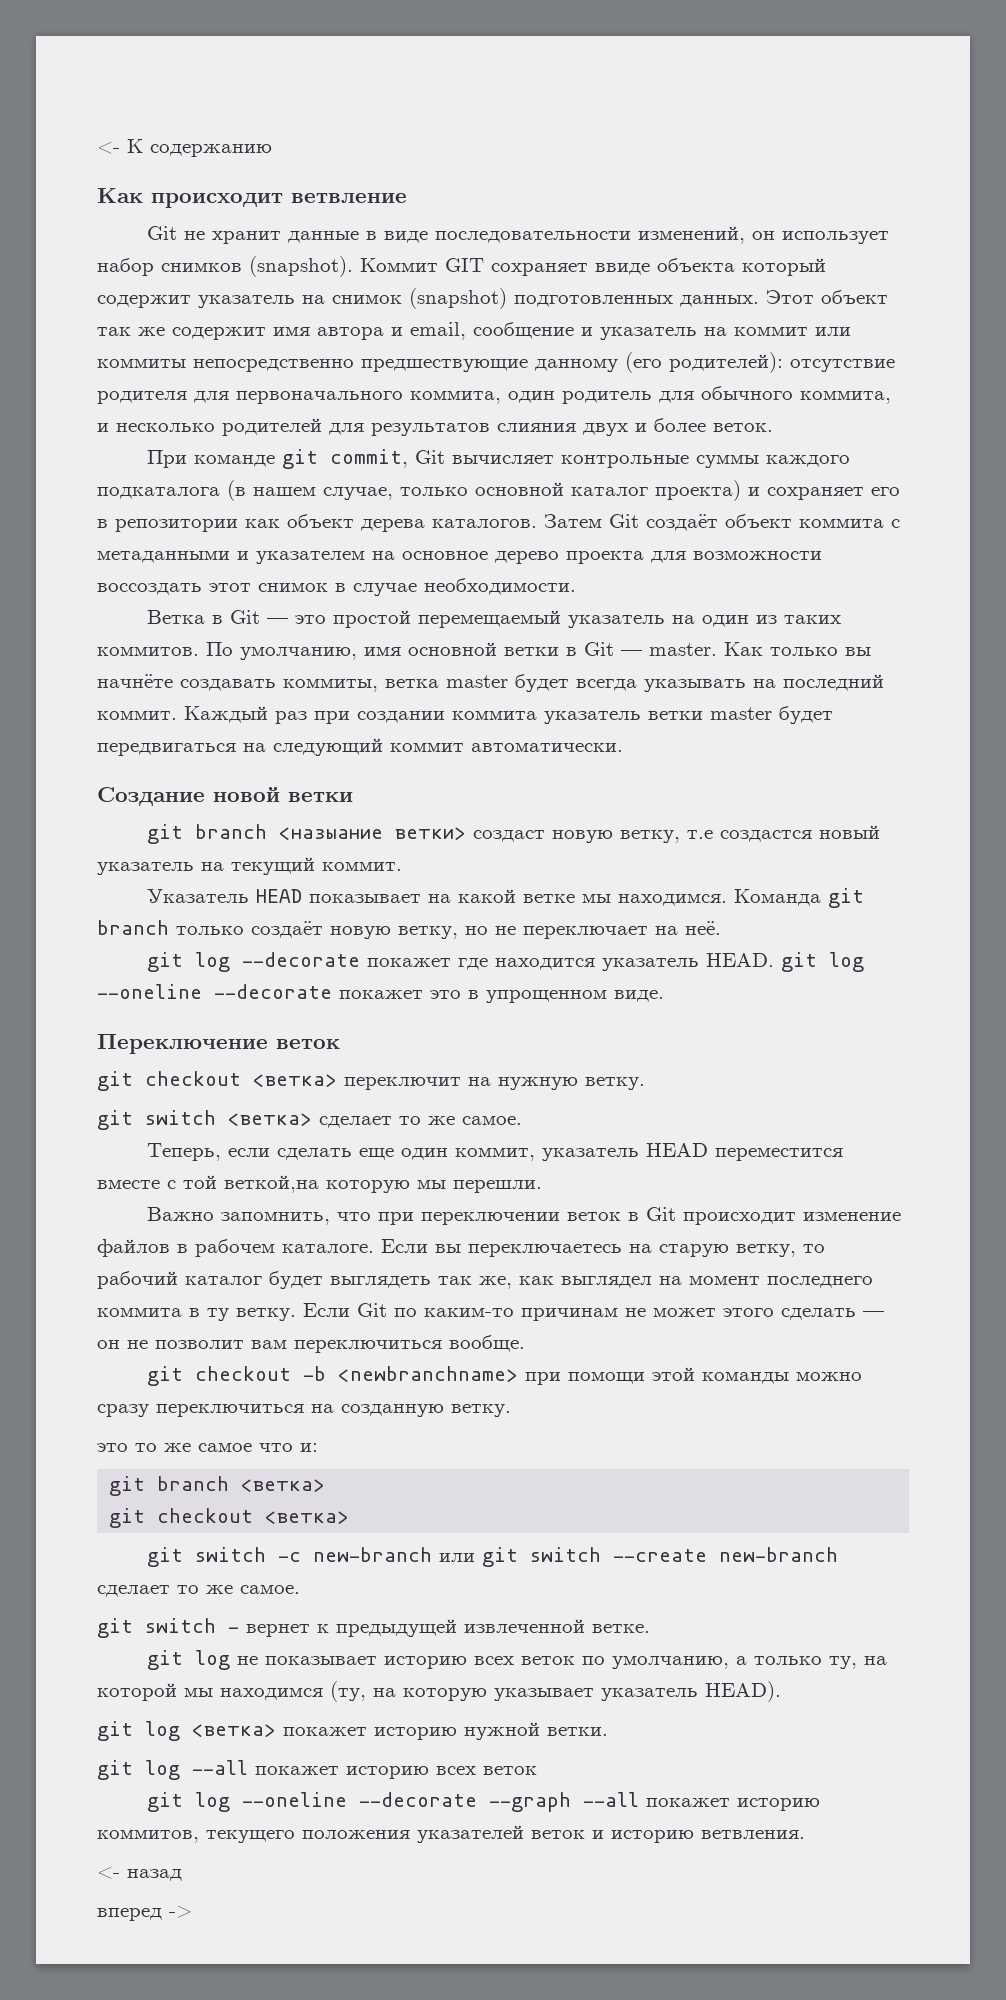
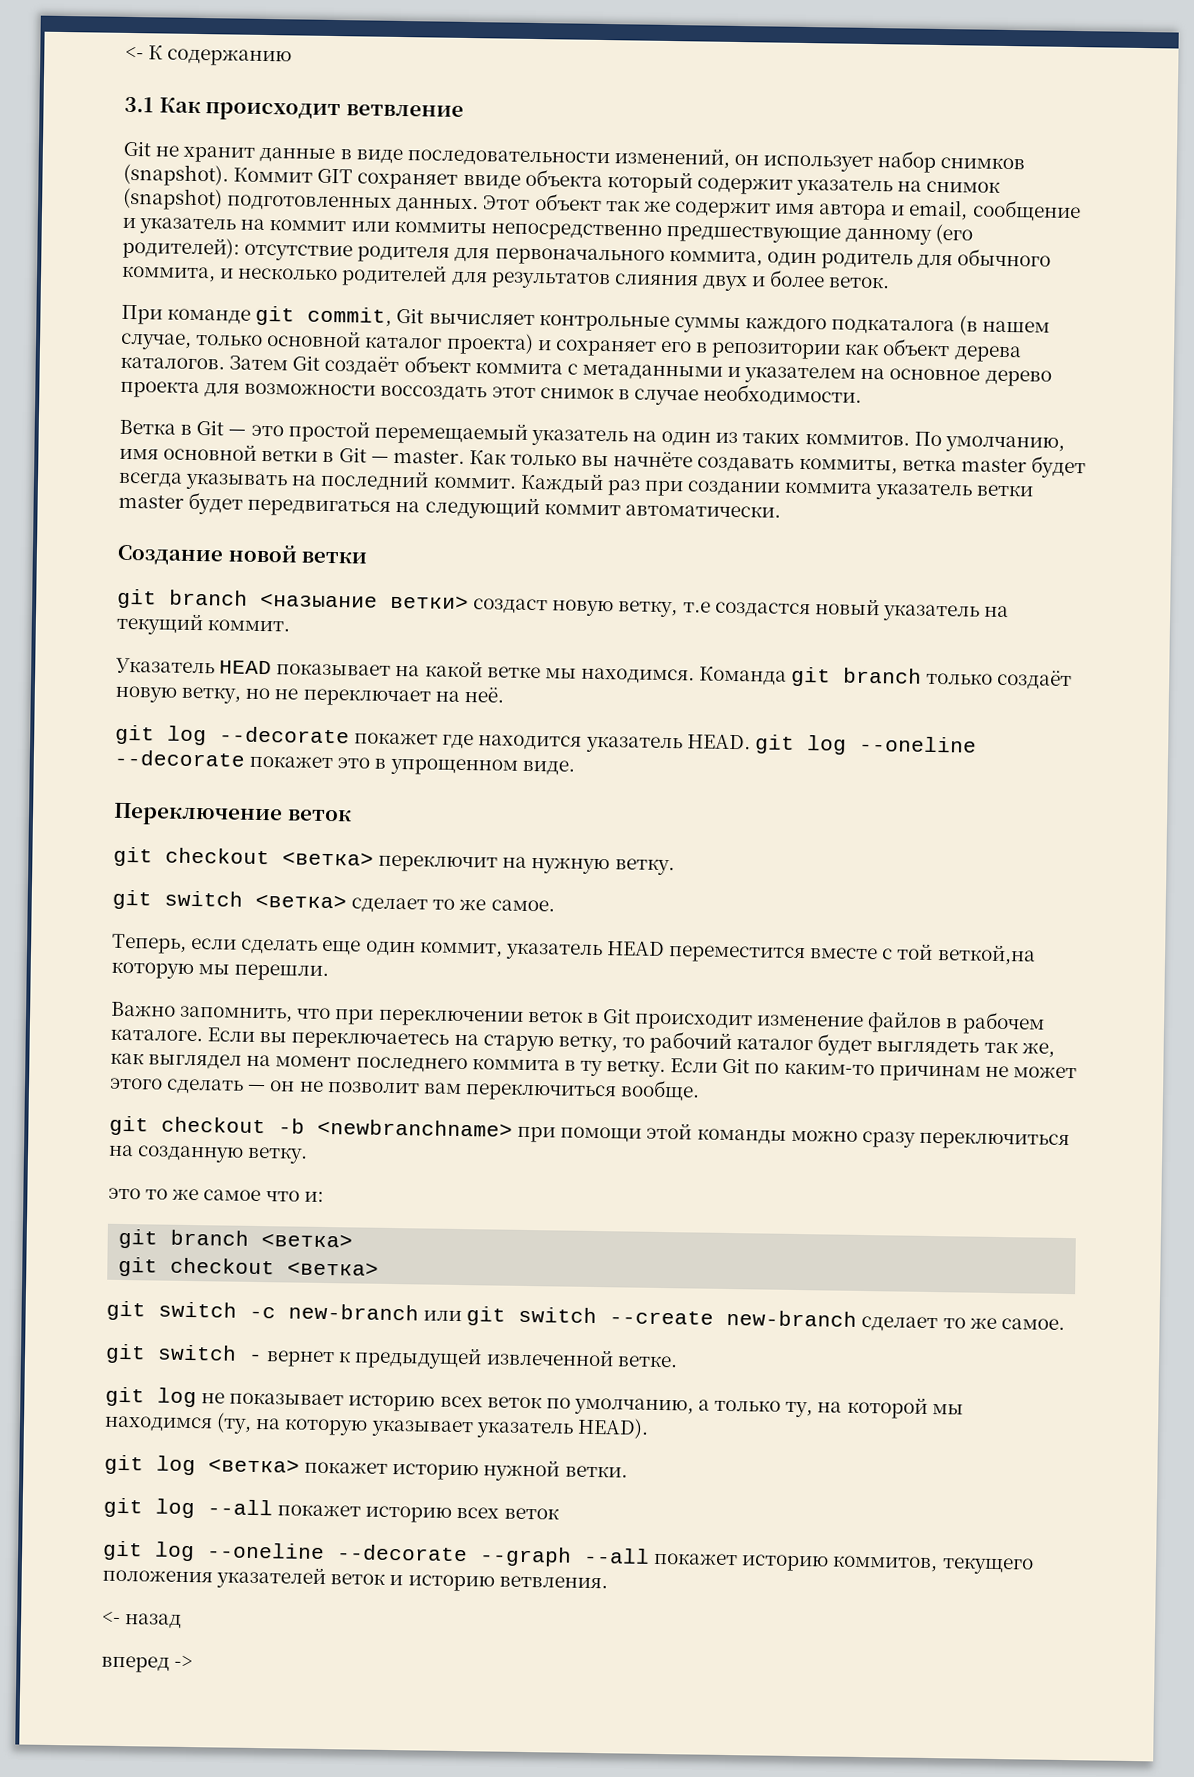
(272, 150) none -> [124,96,154,113] 3.1

